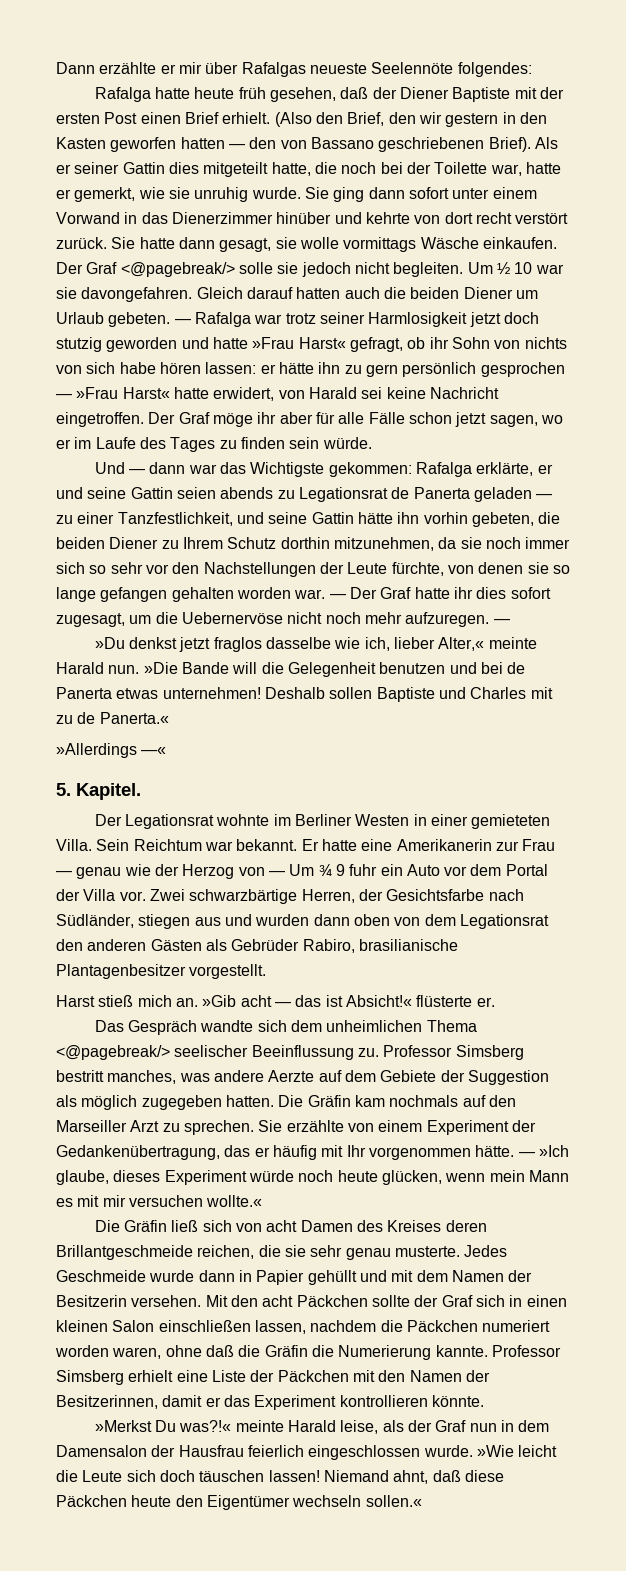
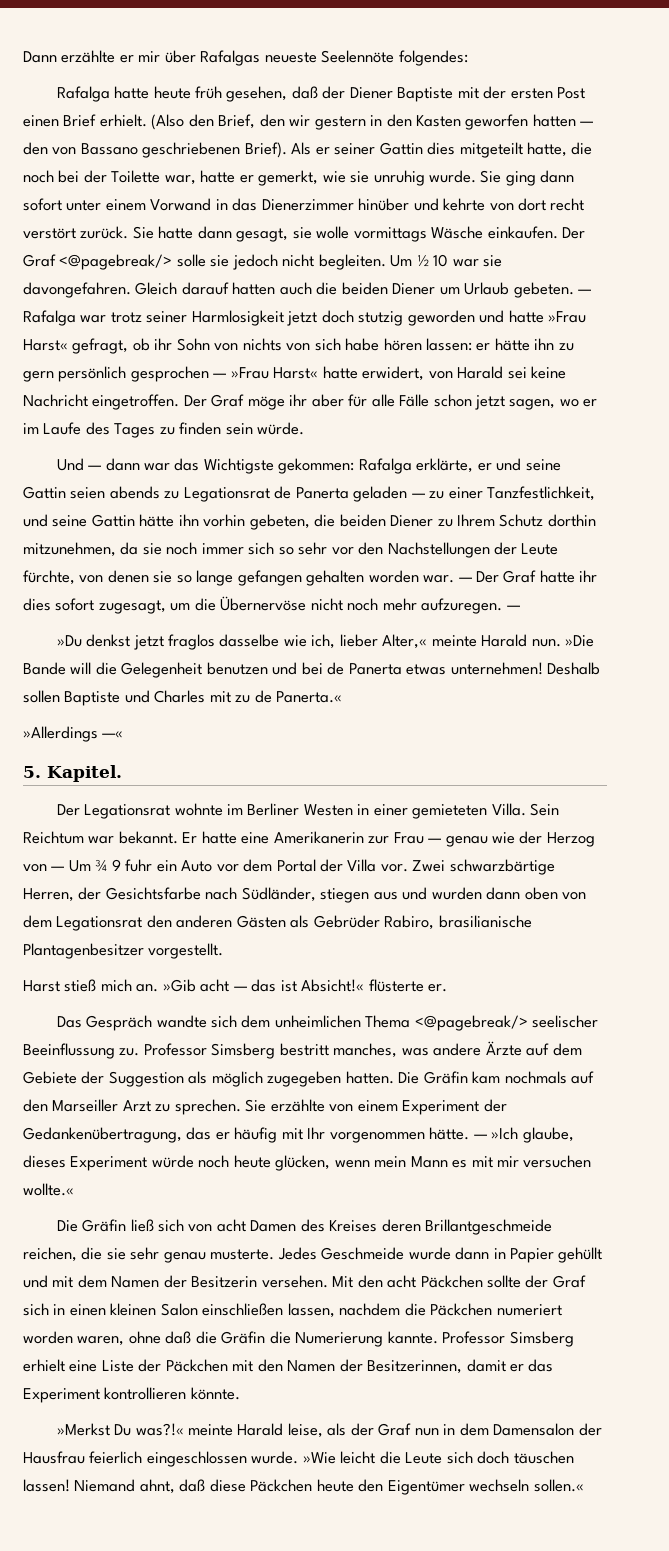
[181,612,283,624] Uebernervöse -> [220,596,307,611] Übernervöse
[268,1070,315,1082] Aerzte -> [485,1041,522,1056] Ärzte

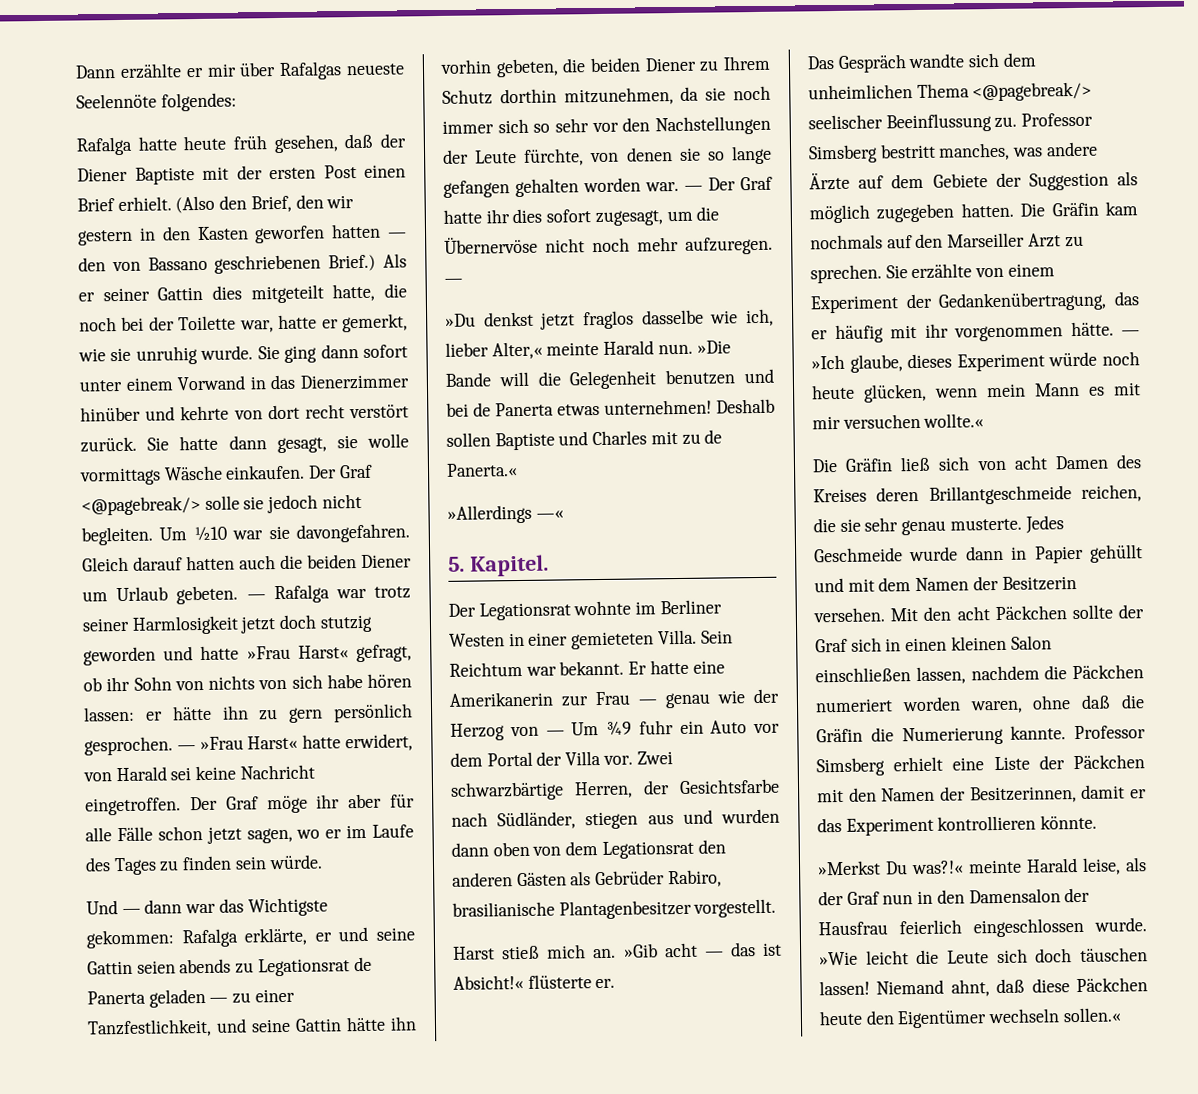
[244,142,287,158] Brief). -> [328,254,377,272] Brief.)
[416,254,449,267] ½ 10 -> [193,526,227,541] ½10
[130,366,209,382] gesprochen -> [84,736,173,756] gesprochen.
[95,859,121,871] ¾ 9 -> [606,720,632,735] ¾9
[307,1127,326,1139] Ihr -> [924,323,949,338] ihr
[459,1423,489,1436] dem -> [936,889,965,904] den

